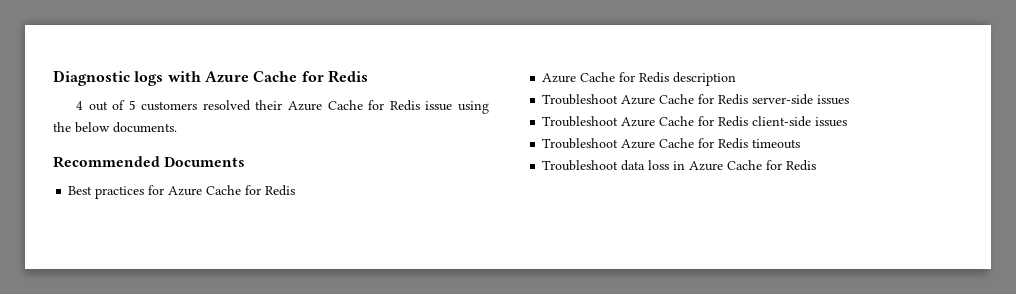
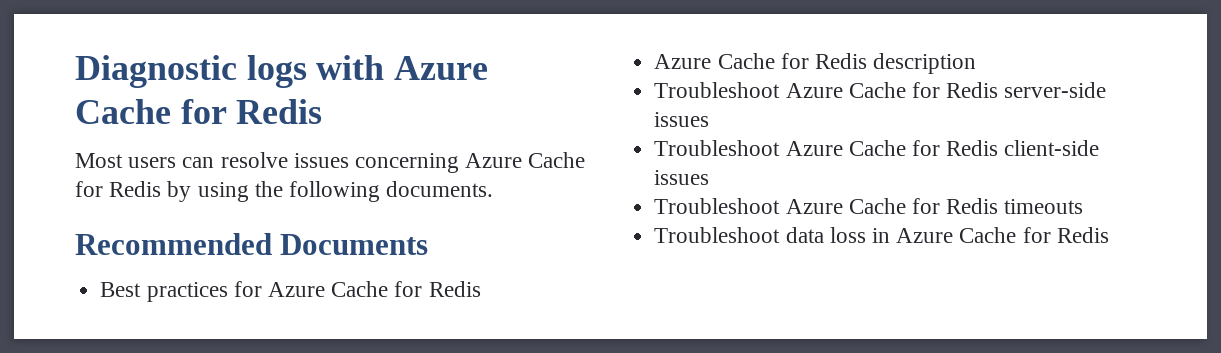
[75,100,453,111] 4 out of 5 customers resolved their Azure Cache for Redis issue -> [75,152,586,173] [75,181,192,202] Most users can resolve issues concerning Azure Cache for Redis by
[75,122,110,133] below -> [289,181,381,202] following

